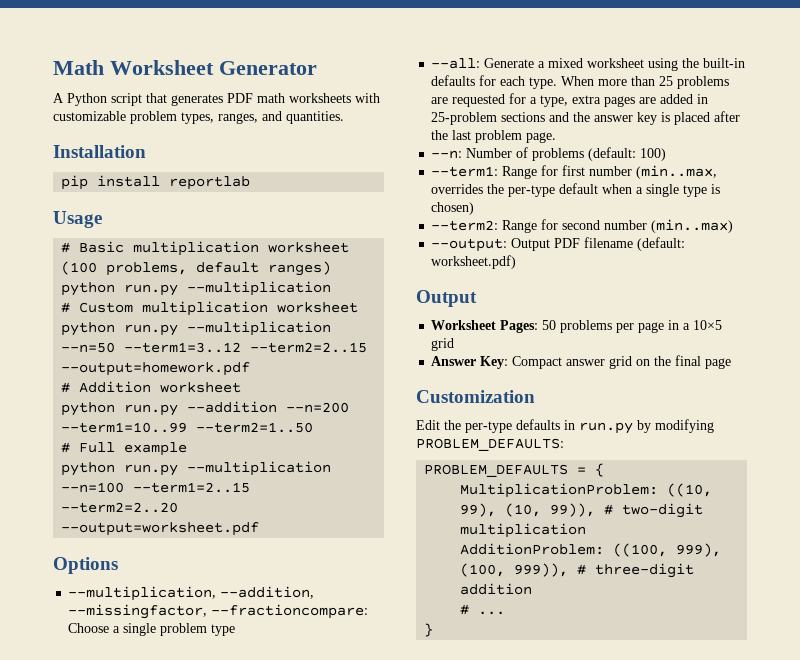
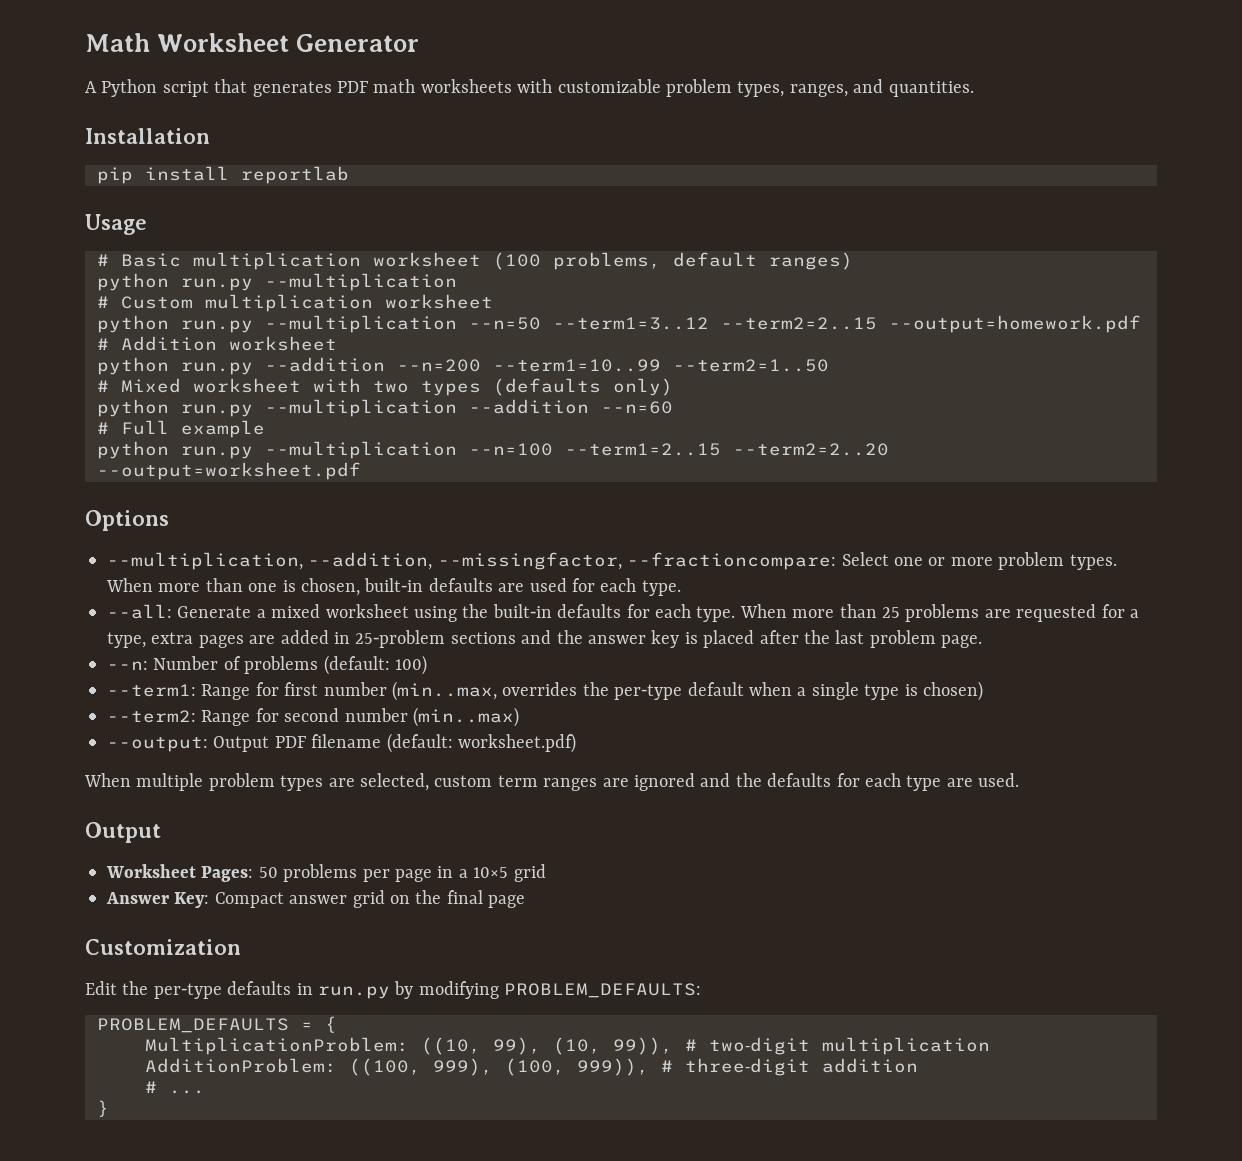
(314, 427) none -> [97,378,673,396] [97,399,673,417] // # Mixed worksheet with two types (defaults only) // python run.py --multiplication --addition --n=60
[68,623,236,636] Choose a single problem type -> [841,552,1117,570] [106,578,681,596] Select one or more problem types. When more than one is chosen, built‑in defaults are used for each type.
(517, 262) none -> [84,773,1020,791] // When multiple problem types are selected, custom term ranges are ignored and the defaults for each type are used.

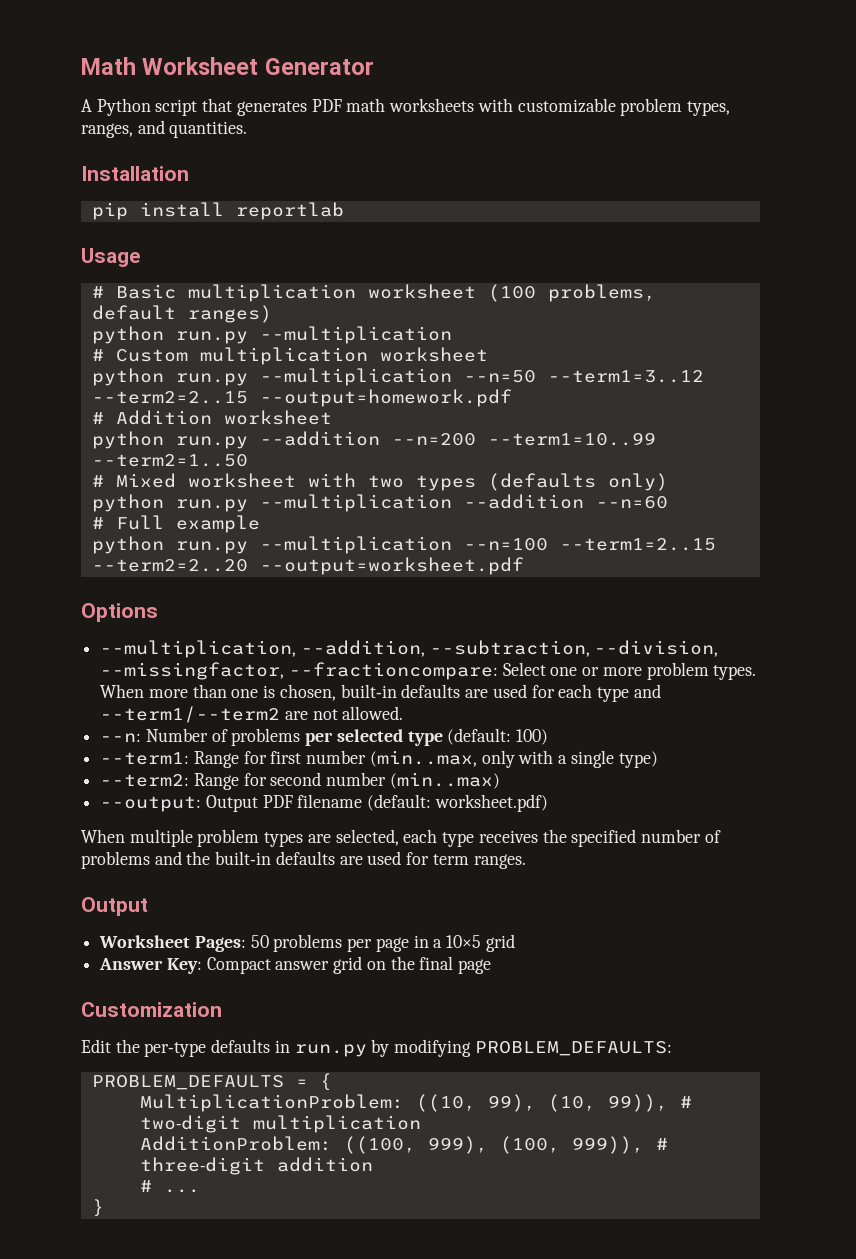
(433, 561) none -> [429,640,719,657] --subtraction, --division,
[641,580,681,596] [107,604,1139,622] [107,630,983,648] type. // --all: Generate a mixed worksheet using the built‑in defaults for each type. When more than 25 problems are requested for a type, extra pages are added in 25‑problem sections and the answer key is placed after the last problem page. -> [596,684,661,702] [100,706,404,723] type and --term1/--term2 are not allowed.
(319, 665) none -> [305,729,443,746] per selected type
[502,681,983,701] overrides the per‑type default when a single type is chosen) -> [481,750,658,768] only with a single type)
[434,773,1020,791] custom term ranges are ignored and the defaults for each type are used. -> [403,829,721,847] [81,851,526,869] each type receives the specified number of problems and the built‑in defaults are used for term ranges.

